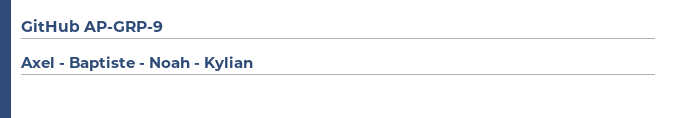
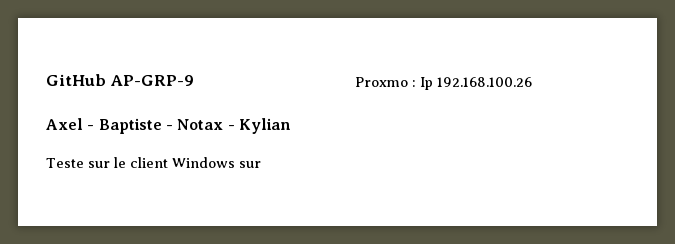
[149,57,191,68] Noah -> [177,119,224,130] Notax
(254, 63) none -> [46,157,261,168] [355,77,532,90] // Teste sur le client Windows sur Proxmo : Ip 192.168.100.26

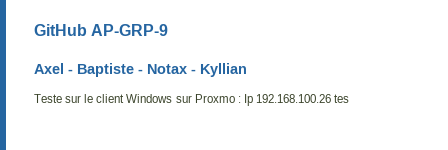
[238,118,291,134] Kylian -> [200,63,247,77] Kyllian
(532, 82) none -> [334,94,350,103] tes

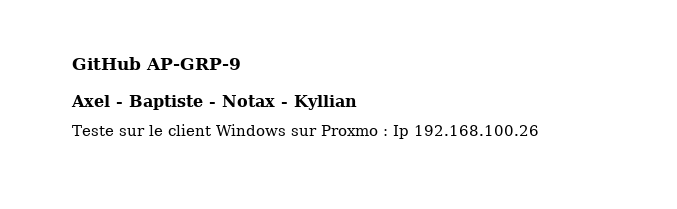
[334,94,350,103] tes -> (539, 130) none

